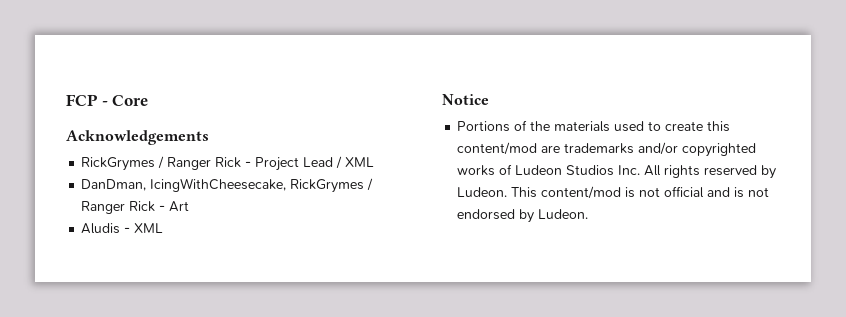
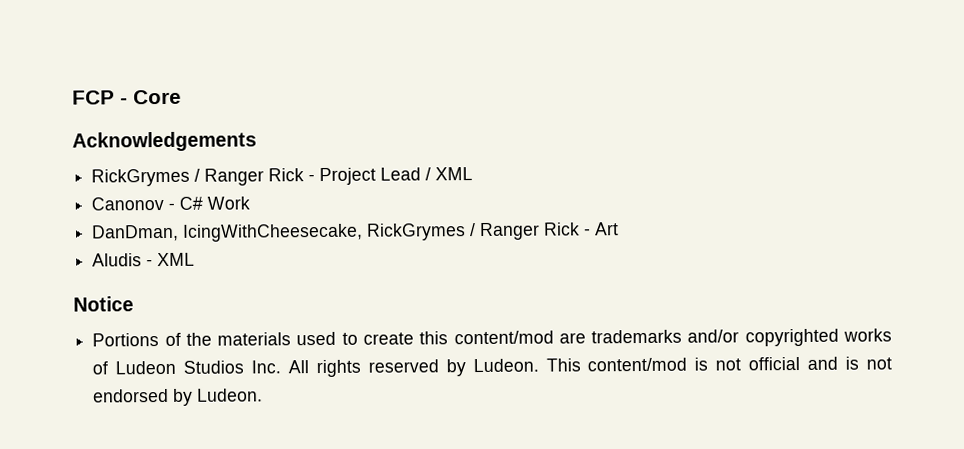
(375, 162) none -> [91,196,251,211] // Canonov - C# Work

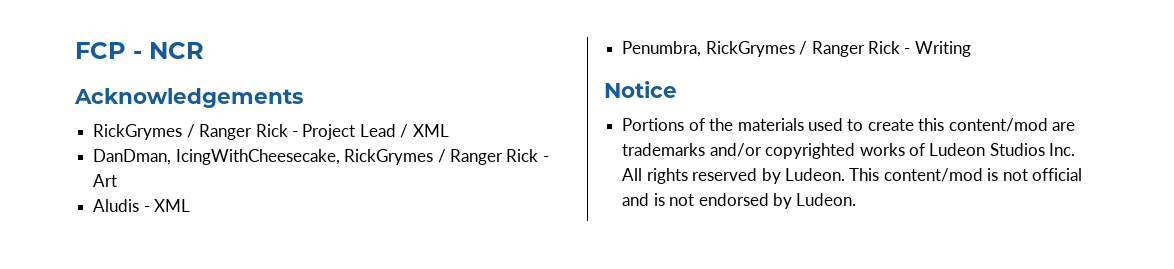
[133,89,181,105] Core -> [149,42,204,59] NCR
[91,196,251,211] // Canonov - C# Work -> (449, 130) none
(196, 259) none -> [622,41,971,57] // Penumbra, RickGrymes / Ranger Rick - Writing

